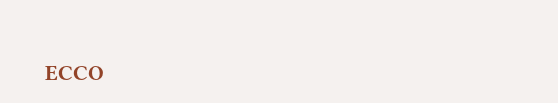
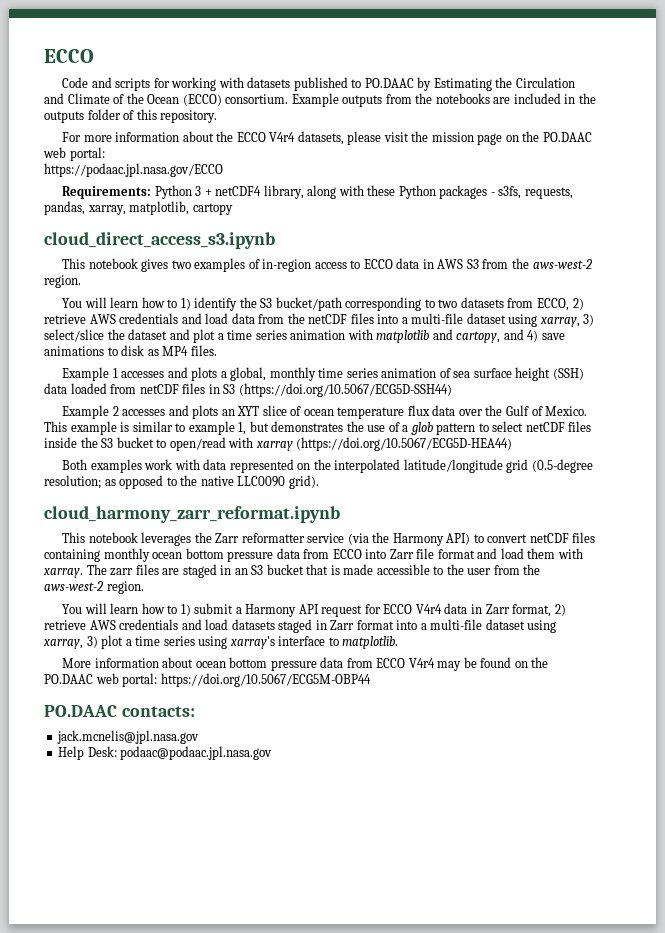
[45,65,104,81] ECCO -> [44,49,94,63] [62,77,575,91] [44,93,596,107] [44,109,218,123] [62,131,592,145] [43,147,105,161] [44,163,223,177] [62,185,573,199] [44,201,233,215] [44,232,275,249] [62,258,592,272] [44,275,81,288] [62,297,584,311] [44,313,595,327] [44,329,565,343] [44,345,217,356] [62,367,584,381] [44,383,452,397] [62,405,588,419] [44,421,592,435] [44,437,513,451] [62,459,593,473] [44,475,319,489] [44,506,340,523] [62,532,596,546] [44,548,583,562] [43,564,541,578] [44,581,144,594] [62,603,566,617] [44,619,557,633] [43,635,399,649] [62,657,549,671] [44,673,371,687] [44,705,195,717] [57,730,200,744] [58,746,273,760] ECCO // Code and scripts for working with datasets published to PO.DAAC by Estimating the Circulation and Climate of the Ocean (ECCO) consortium. Example outputs from the notebooks are included in the outputs folder of this repository. // For more information about the ECCO V4r4 datasets, please visit the mission page on the PO.DAAC web portal: // https://podaac.jpl.nasa.gov/ECCO // Requirements: Python 3 + netCDF4 library, along with these Python packages - s3fs, requests, pandas, xarray, matplotlib, cartopy // cloud_direct_access_s3.ipynb // This notebook gives two examples of in-region access to ECCO data in AWS S3 from the aws-west-2 region. // You will learn how to 1) identify the S3 bucket/path corresponding to two datasets from ECCO, 2) retrieve AWS credentials and load data from the netCDF files into a multi-file dataset using xarray, 3) select/slice the dataset and plot a time series animation with matplotlib and cartopy, and 4) save animations to disk as MP4 files. // Example 1 accesses and plots a global, monthly time series animation of sea surface height (SSH) data loaded from netCDF files in S3 (https://doi.org/10.5067/ECG5D-SSH44) // Example 2 accesses and plots an XYT slice of ocean temperature flux data over the Gulf of Mexico. This example is similar to example 1, but demonstrates the use of a glob pattern to select netCDF files inside the S3 bucket to open/read with xarray (https://doi.org/10.5067/ECG5D-HEA44) // Both examples work with data represented on the interpolated latitude/longitude grid (0.5-degree resolution; as opposed to the native LLC0090 grid). // cloud_harmony_zarr_reformat.ipynb // This notebook leverages the Zarr reformatter service (via the Harmony API) to convert netCDF files containing monthly ocean bottom pressure data from ECCO into Zarr file format and load them with xarray. The zarr files are staged in an S3 bucket that is made accessible to the user from the aws-west-2 region. // You will learn how to 1) submit a Harmony API request for ECCO V4r4 data in Zarr format, 2) retrieve AWS credentials and load datasets staged in Zarr format into a multi-file dataset using xarray, 3) plot a time series using xarray's interface to matplotlib. // More information about ocean bottom pressure data from ECCO V4r4 may be found on the PO.DAAC web portal: https://doi.org/10.5067/ECG5M-OBP44 // PO.DAAC contacts: // jack.mcnelis@jpl.nasa.gov // Help Desk: podaac@podaac.jpl.nasa.gov

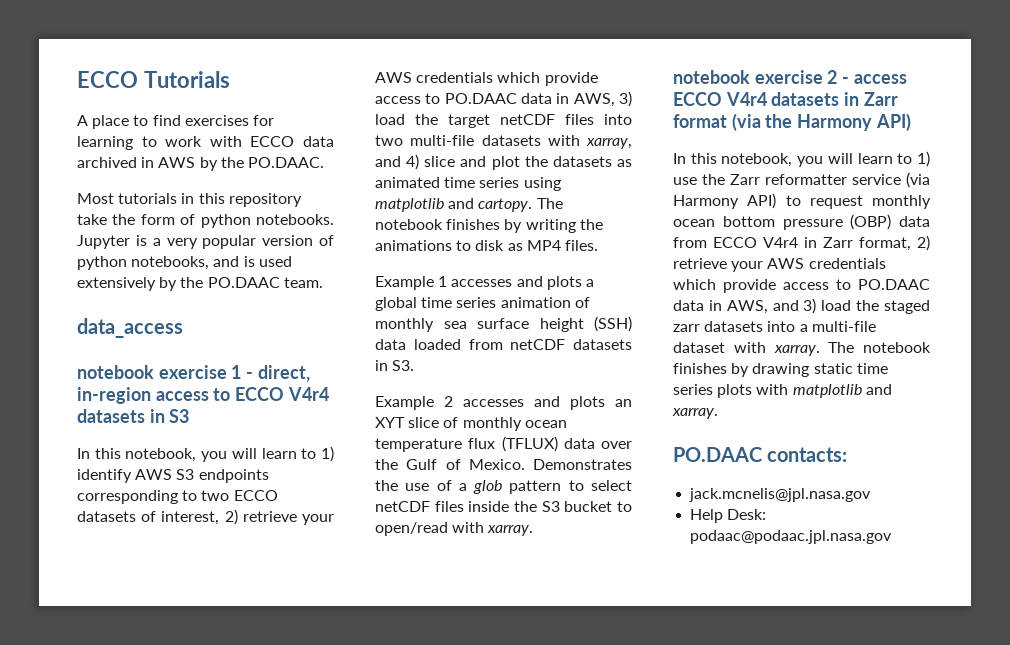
[44,49,94,63] [62,77,575,91] [44,93,596,107] [44,109,218,123] [62,131,592,145] [43,147,105,161] [44,163,223,177] [62,185,573,199] [44,201,233,215] [44,232,275,249] [62,258,592,272] [44,275,81,288] [62,297,165,308] ECCO // Code and scripts for working with datasets published to PO.DAAC by Estimating the Circulation and Climate of the Ocean (ECCO) consortium. Example outputs from the notebooks are included in the outputs folder of this repository. // For more information about the ECCO V4r4 datasets, please visit the mission page on the PO.DAAC web portal: // https://podaac.jpl.nasa.gov/ECCO // Requirements: Python 3 + netCDF4 library, along with these Python packages - s3fs, requests, pandas, xarray, matplotlib, cartopy // cloud_direct_access_s3.ipynb // This notebook gives two examples of in-region access to ECCO data in AWS S3 from the aws-west-2 region. // You will learn how -> [77,71,230,88] [77,115,274,129] [77,136,334,150] [77,157,324,171] [77,193,302,207] [77,214,334,228] [77,235,334,249] [77,256,292,270] [77,277,323,291] [77,318,183,338] [77,365,310,382] [77,387,329,404] [77,409,190,423] [77,448,297,462] ECCO Tutorials // A place to find exercises for learning to work with ECCO data archived in AWS by the PO.DAAC. // Most tutorials in this repository take the form of python notebooks. Jupyter is a very popular version of python notebooks, and is used extensively by the PO.DAAC team. // data_access // notebook exercise 1 - direct, in-region access to ECCO V4r4 datasets in S3 // In this notebook, you will learn
[239,297,584,311] [44,313,595,327] [44,329,565,343] the S3 bucket/path corresponding to two datasets from ECCO, 2) retrieve AWS credentials and load data from the netCDF files into a multi-file dataset using xarray, 3) select/slice the dataset and plot a time series animation with matplotlib and cartopy, and 4) save -> [135,469,269,483] [77,490,278,504] [77,509,334,525] [375,72,598,86] [375,91,632,107] [375,114,632,128] [375,135,632,149] [375,154,632,170] [375,177,561,191] [375,198,563,212] [375,219,603,233] AWS S3 endpoints corresponding to two ECCO datasets of interest, 2) retrieve your AWS credentials which provide access to PO.DAAC data in AWS, 3) load the target netCDF files into two multi-file datasets with xarray, and 4) slice and plot the datasets as animated time series using matplotlib and cartopy. The notebook finishes by writing the
[230,367,316,381] global, monthly -> [375,297,417,311] global
(451, 373) none -> [375,318,434,332] monthly
[182,383,452,397] files in S3 (https://doi.org/10.5067/ECG5D-SSH44) -> [573,339,632,350] [375,360,415,371] datasets in S3.
(302, 411) none -> [462,417,522,431] monthly
(430, 410) none -> [501,436,558,452] (TFLUX)
[44,421,344,435] This example is similar to example 1, but demonstrates -> [533,459,632,470] Demonstrates
[255,437,513,451] [62,459,593,473] [44,475,319,489] [44,506,340,523] [62,532,192,546] xarray (https://doi.org/10.5067/ECG5D-HEA44) // Both examples work with data represented on the interpolated latitude/longitude grid (0.5-degree resolution; as opposed to the native LLC0090 grid). // cloud_harmony_zarr_reformat.ipynb // This notebook leverages -> [487,524,534,536] [673,70,907,84] [673,92,898,106] [673,113,911,131] [673,151,930,167] [673,177,697,185] xarray. // notebook exercise 2 - access ECCO V4r4 datasets in Zarr format (via the Harmony API) // In this notebook, you will learn to 1) use
[372,532,390,543] the -> (930, 180) none
[487,532,596,543] [44,549,100,562] convert netCDF files containing -> [809,195,863,209] request
[276,548,583,559] [43,564,541,578] [44,581,144,594] [62,603,468,617] data from ECCO into Zarr file format and load them with xarray. The zarr files are staged in an S3 bucket that is made accessible to the user from the aws-west-2 region. // You will learn how to 1) submit a Harmony API request for ECCO V4r4 data -> [850,214,930,230] [673,237,798,248] (OBP) data from ECCO V4r4
[89,619,557,633] [43,635,399,649] [62,657,549,671] [44,673,371,687] AWS credentials and load datasets staged in Zarr format into a multi-file dataset using xarray, 3) plot a time series using xarray's interface to matplotlib. // More information about ocean bottom pressure data from ECCO V4r4 may be found on the PO.DAAC web portal: https://doi.org/10.5067/ECG5M-OBP44 -> [731,258,886,272] [673,279,930,293] [673,298,930,314] [673,321,876,332] [673,342,931,356] [673,363,888,377] [673,384,892,398] [672,407,718,419] your AWS credentials which provide access to PO.DAAC data in AWS, and 3) load the staged zarr datasets into a multi-file dataset with xarray. The notebook finishes by drawing static time series plots with matplotlib and xarray.

